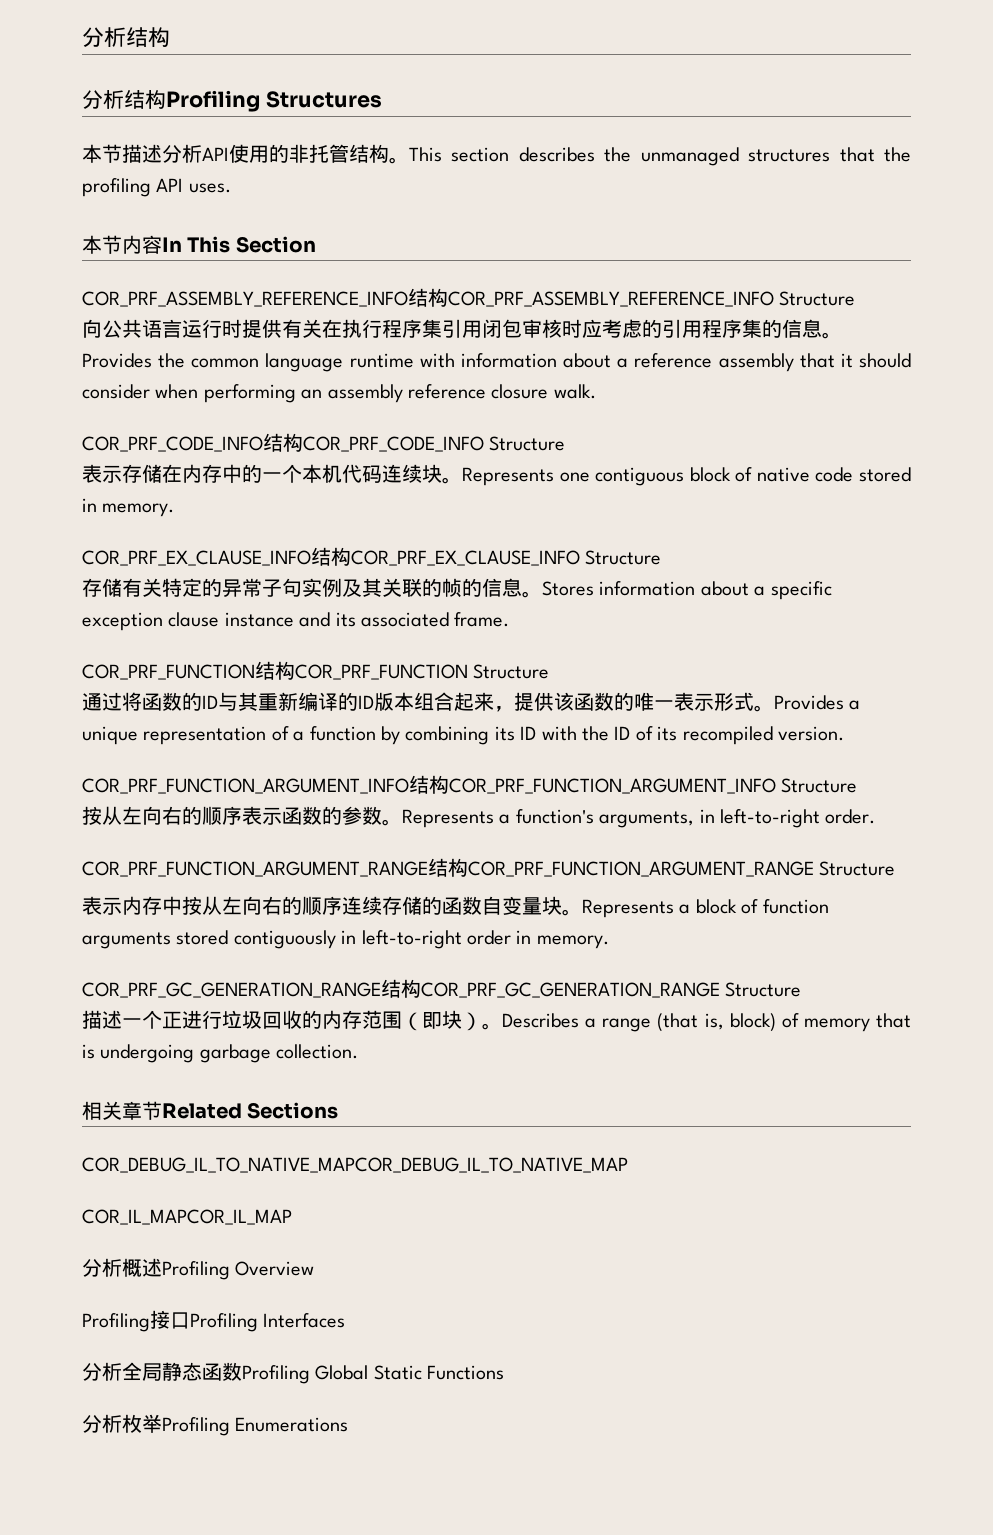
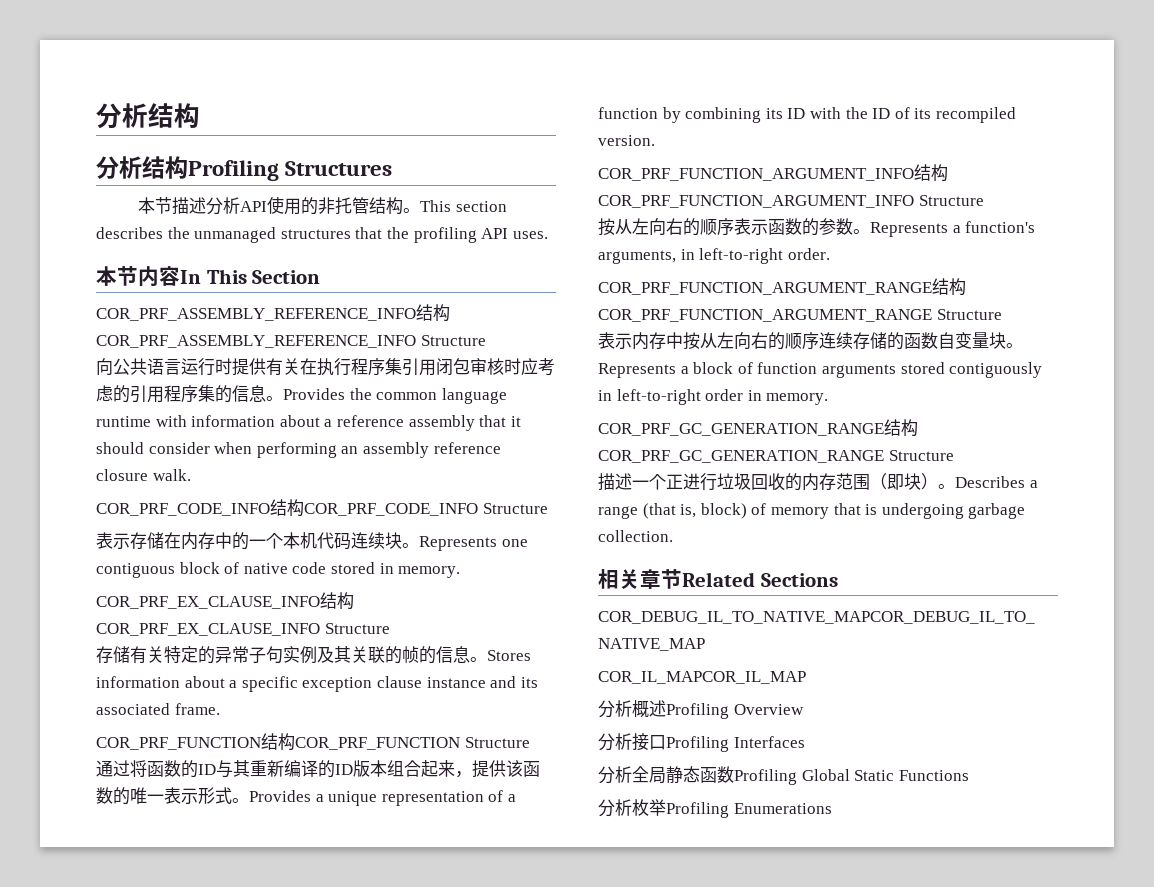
[82,1313,150,1332] Profiling -> [598,733,632,751] 分析

